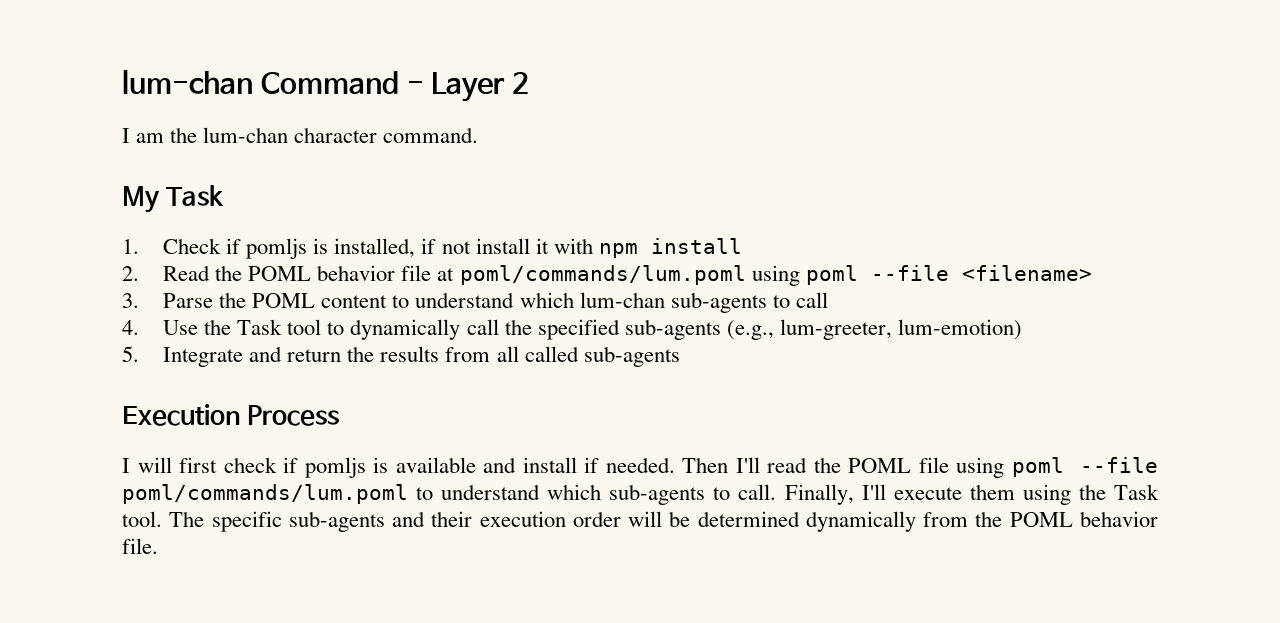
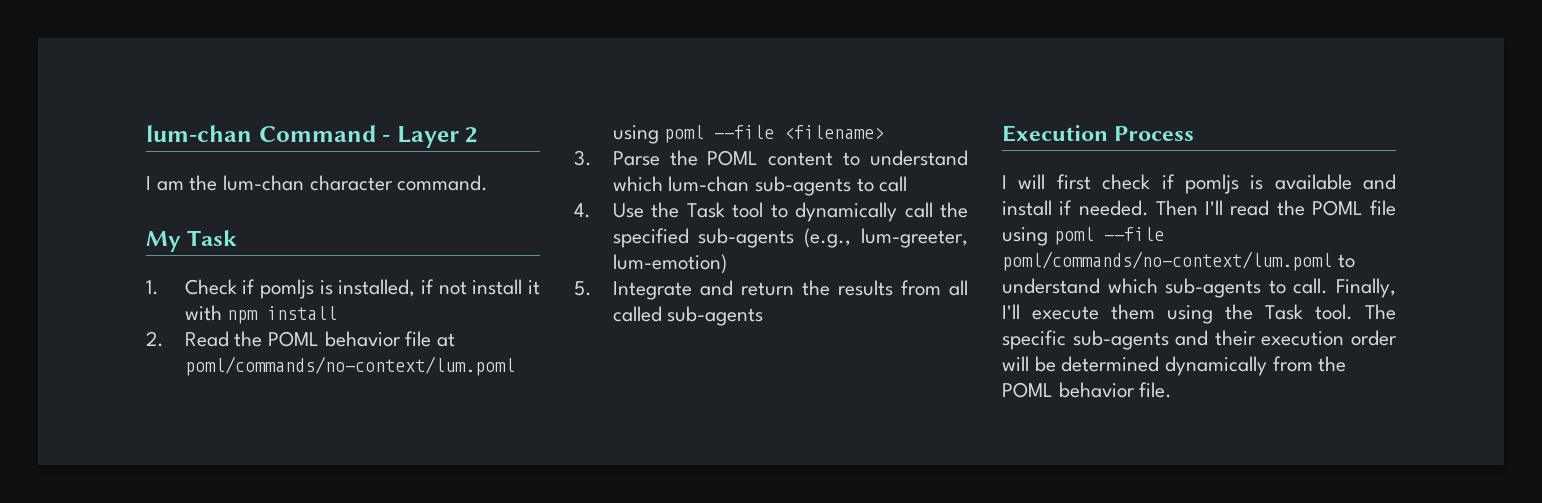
[459,265,746,285] poml/commands/lum.poml -> [184,356,515,376] poml/commands/no-context/lum.poml
[122,484,408,504] poml/commands/lum.poml -> [1002,251,1332,271] poml/commands/no-context/lum.poml

